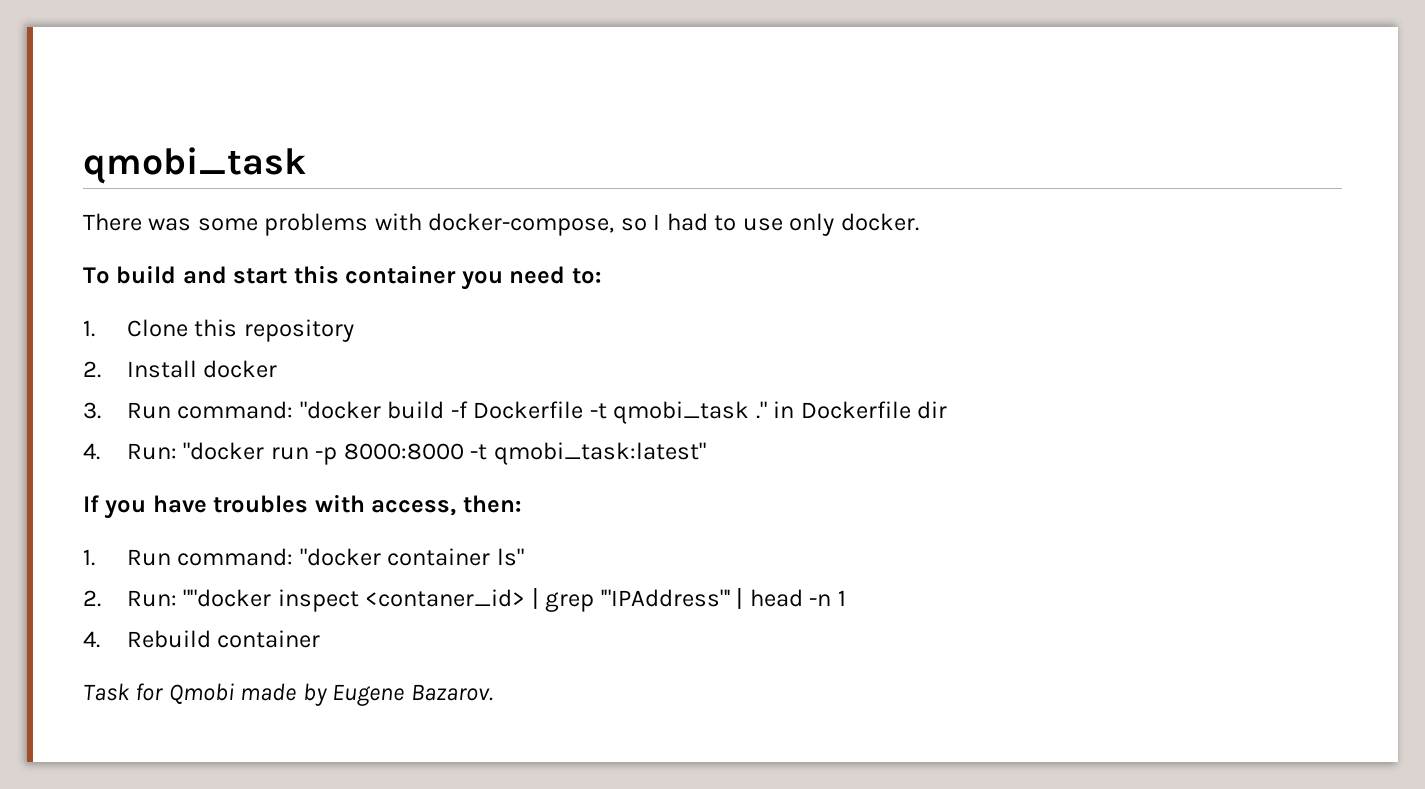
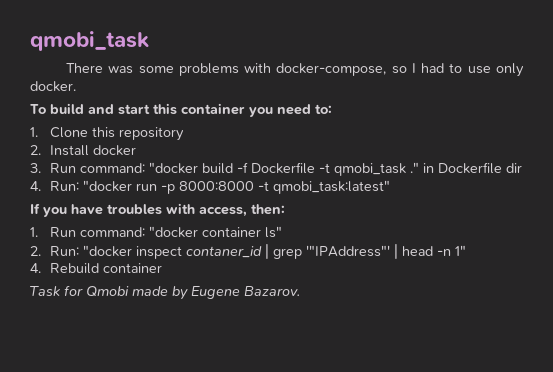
[183,589,526,612] ""docker inspect <contaner_id> -> [83,245,263,259] "docker inspect contaner_id
[837,590,846,606] 1 -> [455,245,467,256] 1"

